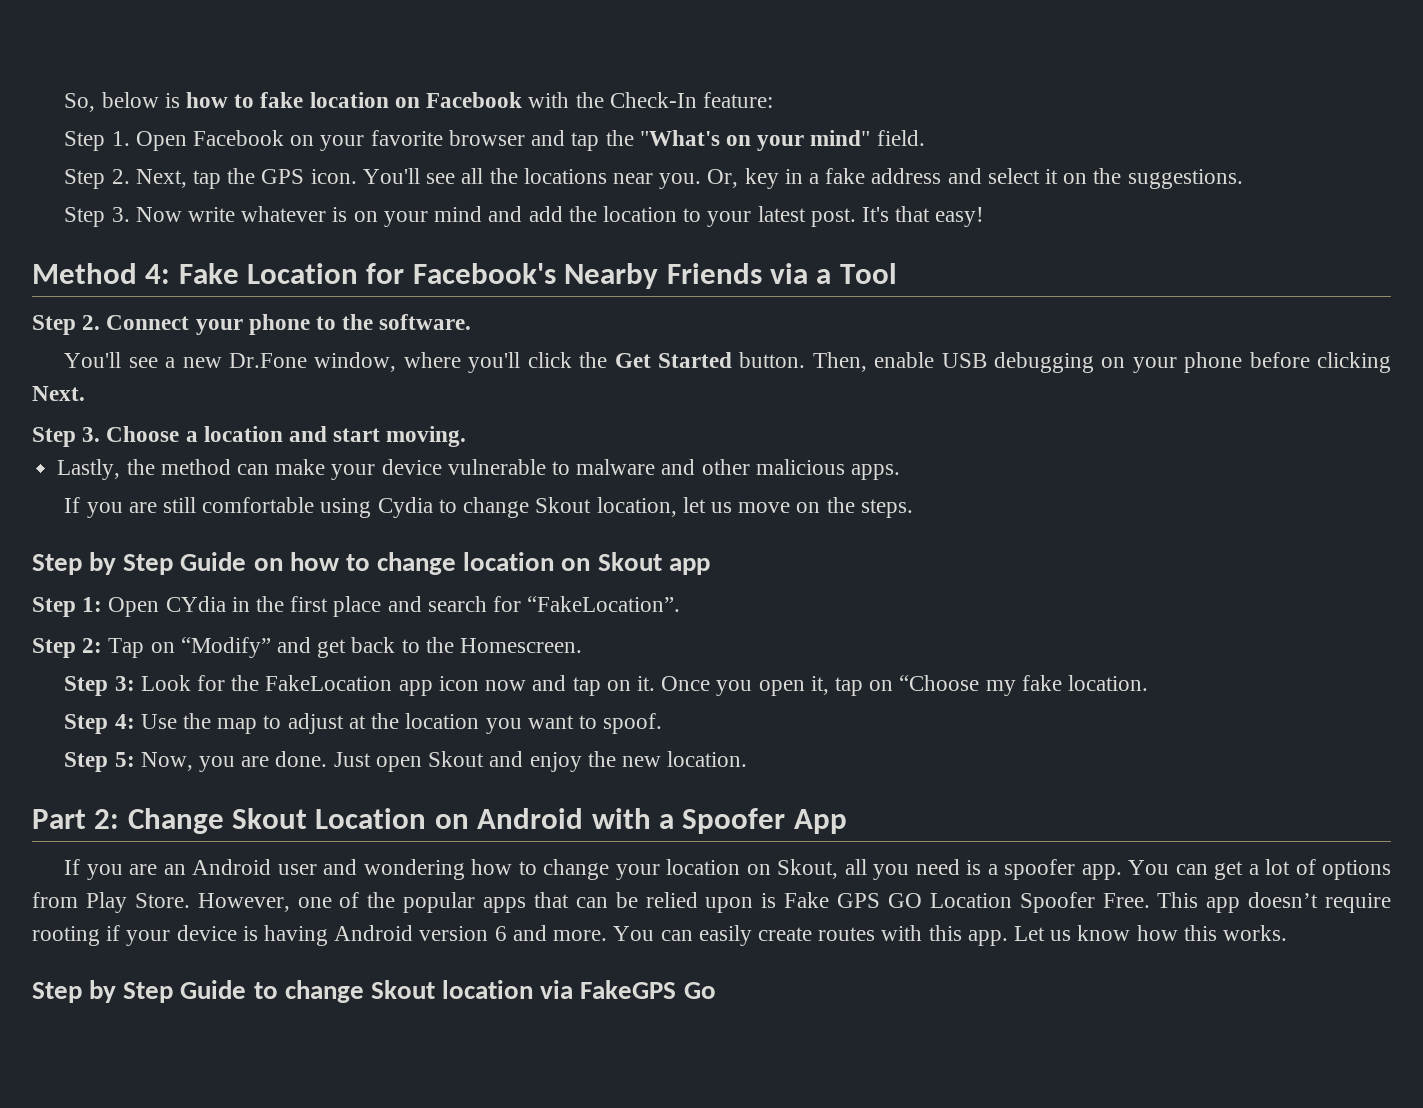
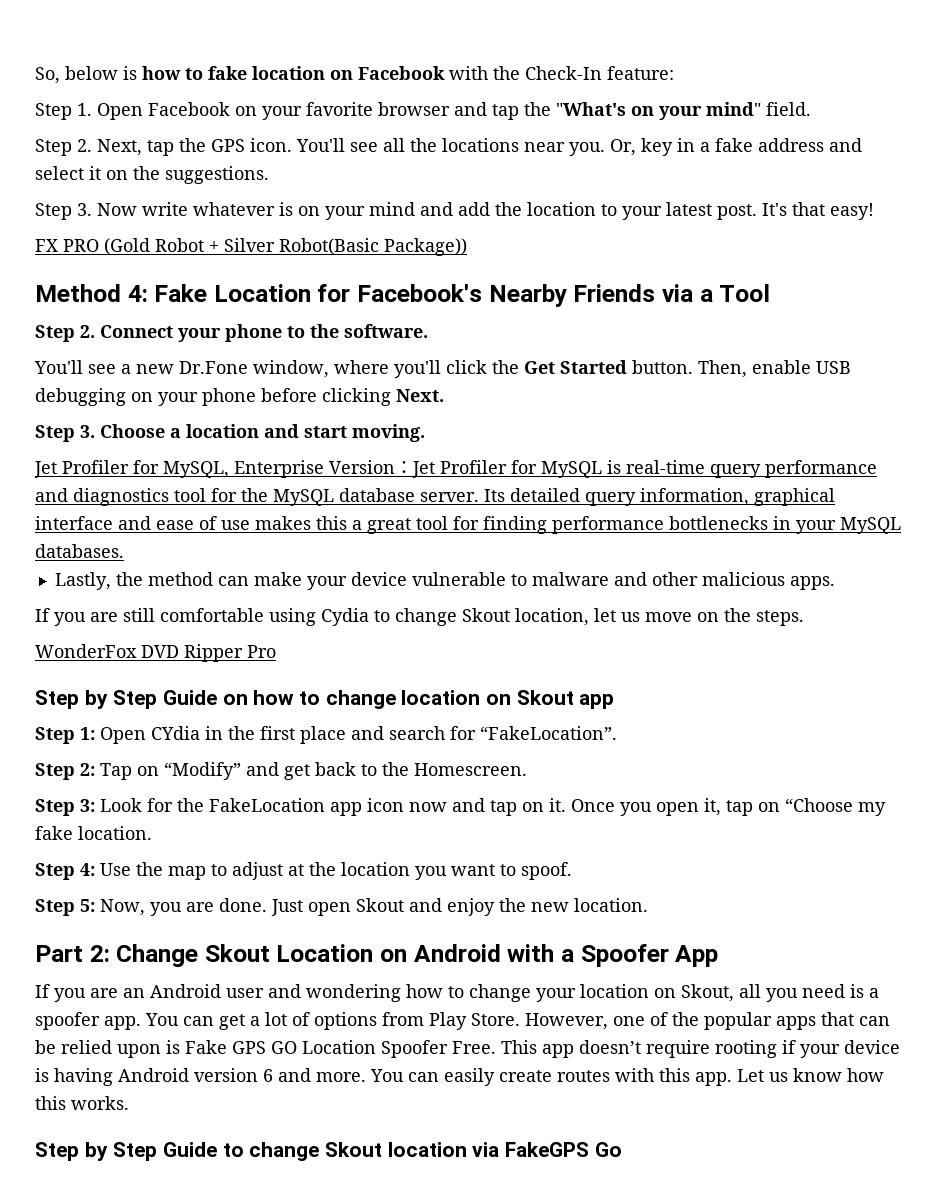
(985, 217) none -> [35,238,467,256] // FX PRO (Gold Robot + Silver Robot(Basic Package))
(467, 436) none -> [34,460,877,478] [35,488,835,506] [35,516,901,534] [35,544,124,558] // Jet Profiler for MySQL, Enterprise Version：Jet Profiler for MySQL is real-time query performance and diagnostics tool for the MySQL database server. Its detailed query information, graphical interface and ease of use makes this a great tool for finding performance bottlenecks in your MySQL databases.
(913, 508) none -> [35,644,276,662] // WonderFox DVD Ripper Pro

